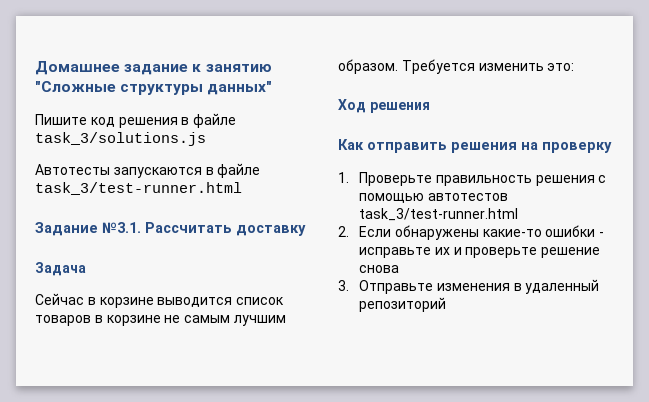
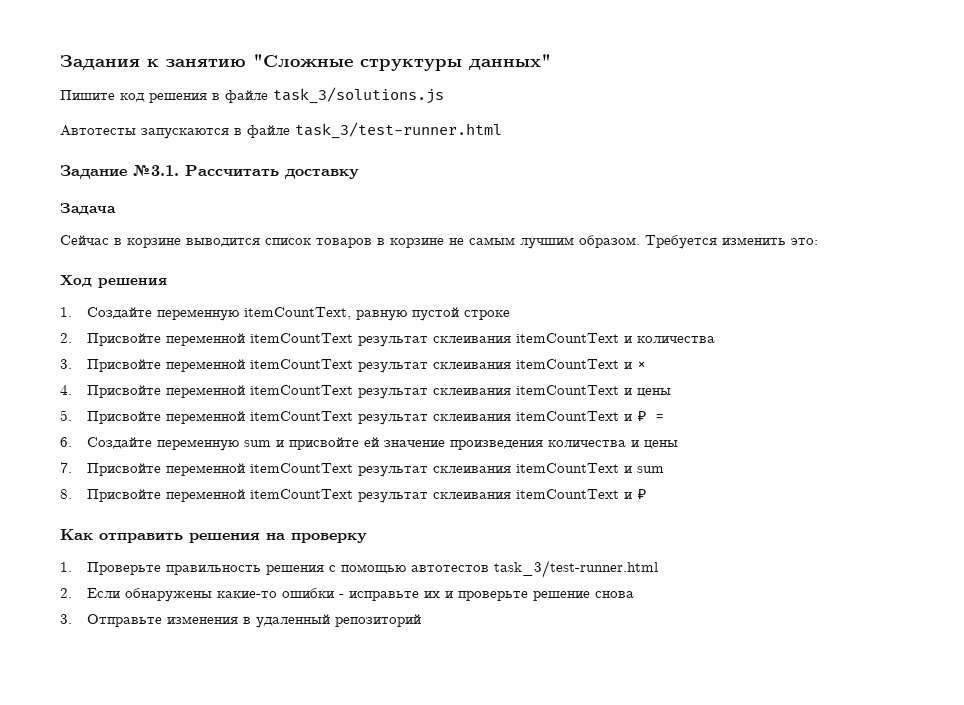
[35,61,189,75] Домашнее задание -> [60,55,140,70] Задания
(430, 107) none -> [60,307,510,321] [60,333,715,347] [60,359,646,373] [60,385,671,399] [60,410,664,425] [60,437,678,451] [60,462,664,477] [60,489,646,503] // 1. Создайте переменную itemCountText, равную пустой строке // 2. Присвойте переменной itemCountText результат склеивания itemCountText и количества // 3. Присвойте переменной itemCountText результат склеивания itemCountText и × // 4. Присвойте переменной itemCountText результат склеивания itemCountText и цены // 5. Присвойте переменной itemCountText результат склеивания itemCountText и ₽ = // 6. Создайте переменную sum и присвойте ей значение произведения количества и цены // 7. Присвойте переменной itemCountText результат склеивания itemCountText и sum // 8. Присвойте переменной itemCountText результат склеивания itemCountText и ₽

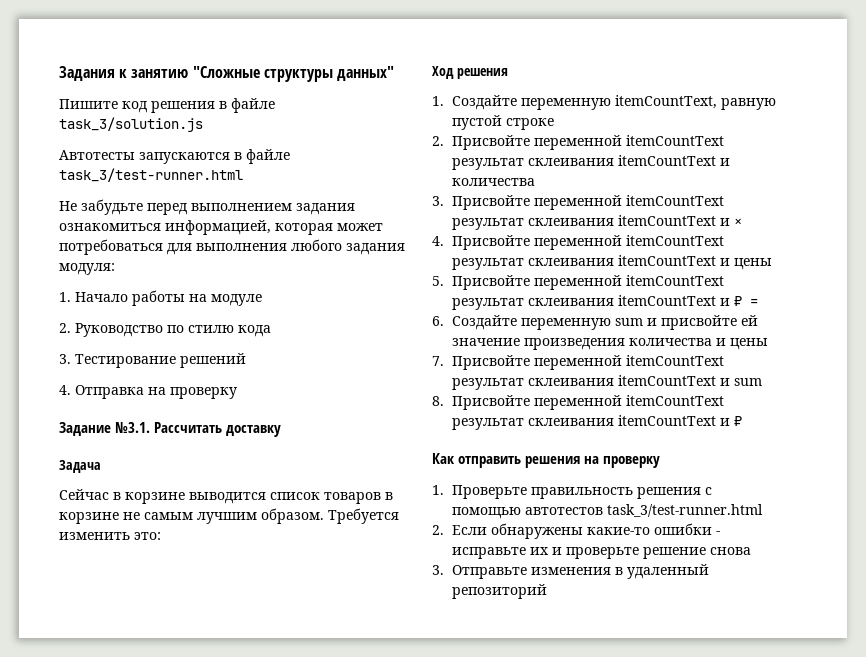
[273,87,444,104] task_3/solutions.js -> [59,117,203,132] task_3/solution.js
(502, 130) none -> [59,199,355,215] [59,220,383,235] [59,239,405,255] [59,263,115,275] [59,290,262,306] [59,323,271,337] [59,353,246,368] [59,385,237,399] // Не забудьте перед выполнением задания ознакомиться информацией, которая может потребоваться для выполнения любого задания модуля: // 1. Начало работы на модуле // 2. Руководство по стилю кода // 3. Тестирование решений // 4. Отправка на проверку

